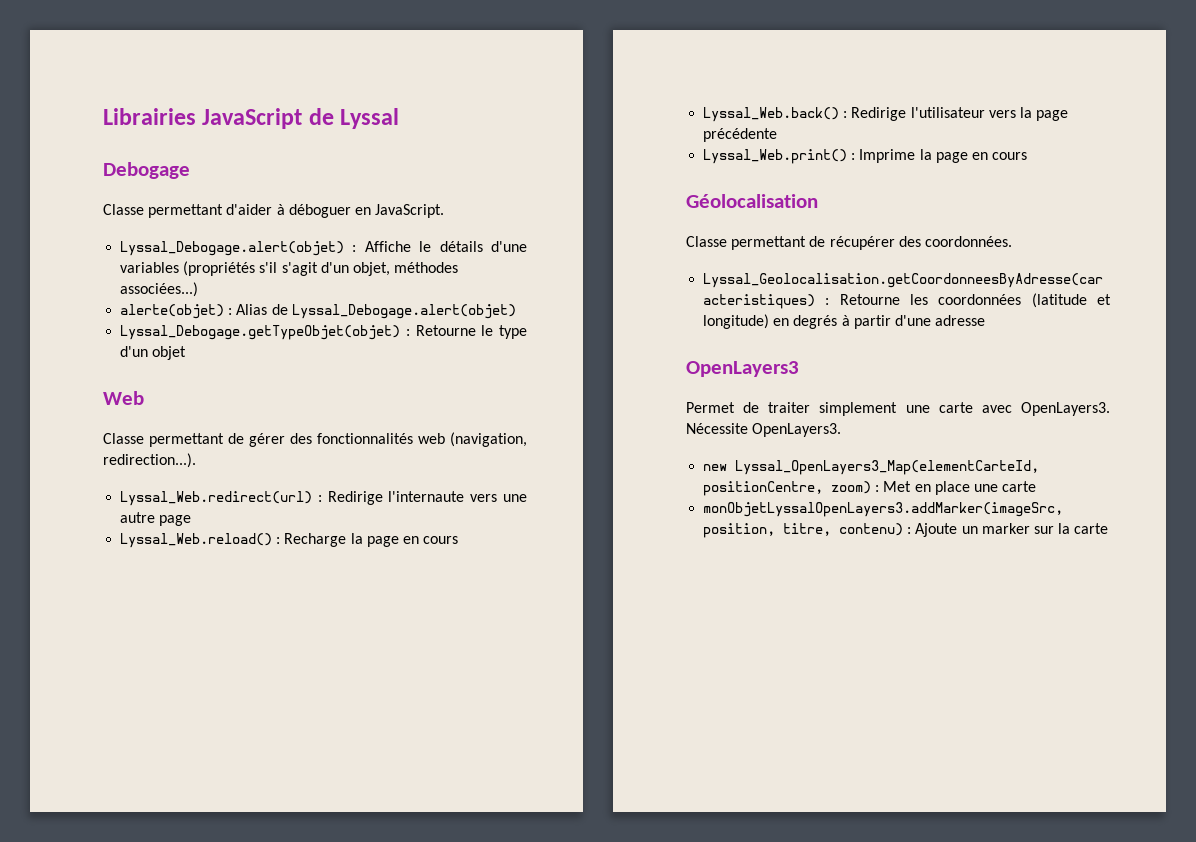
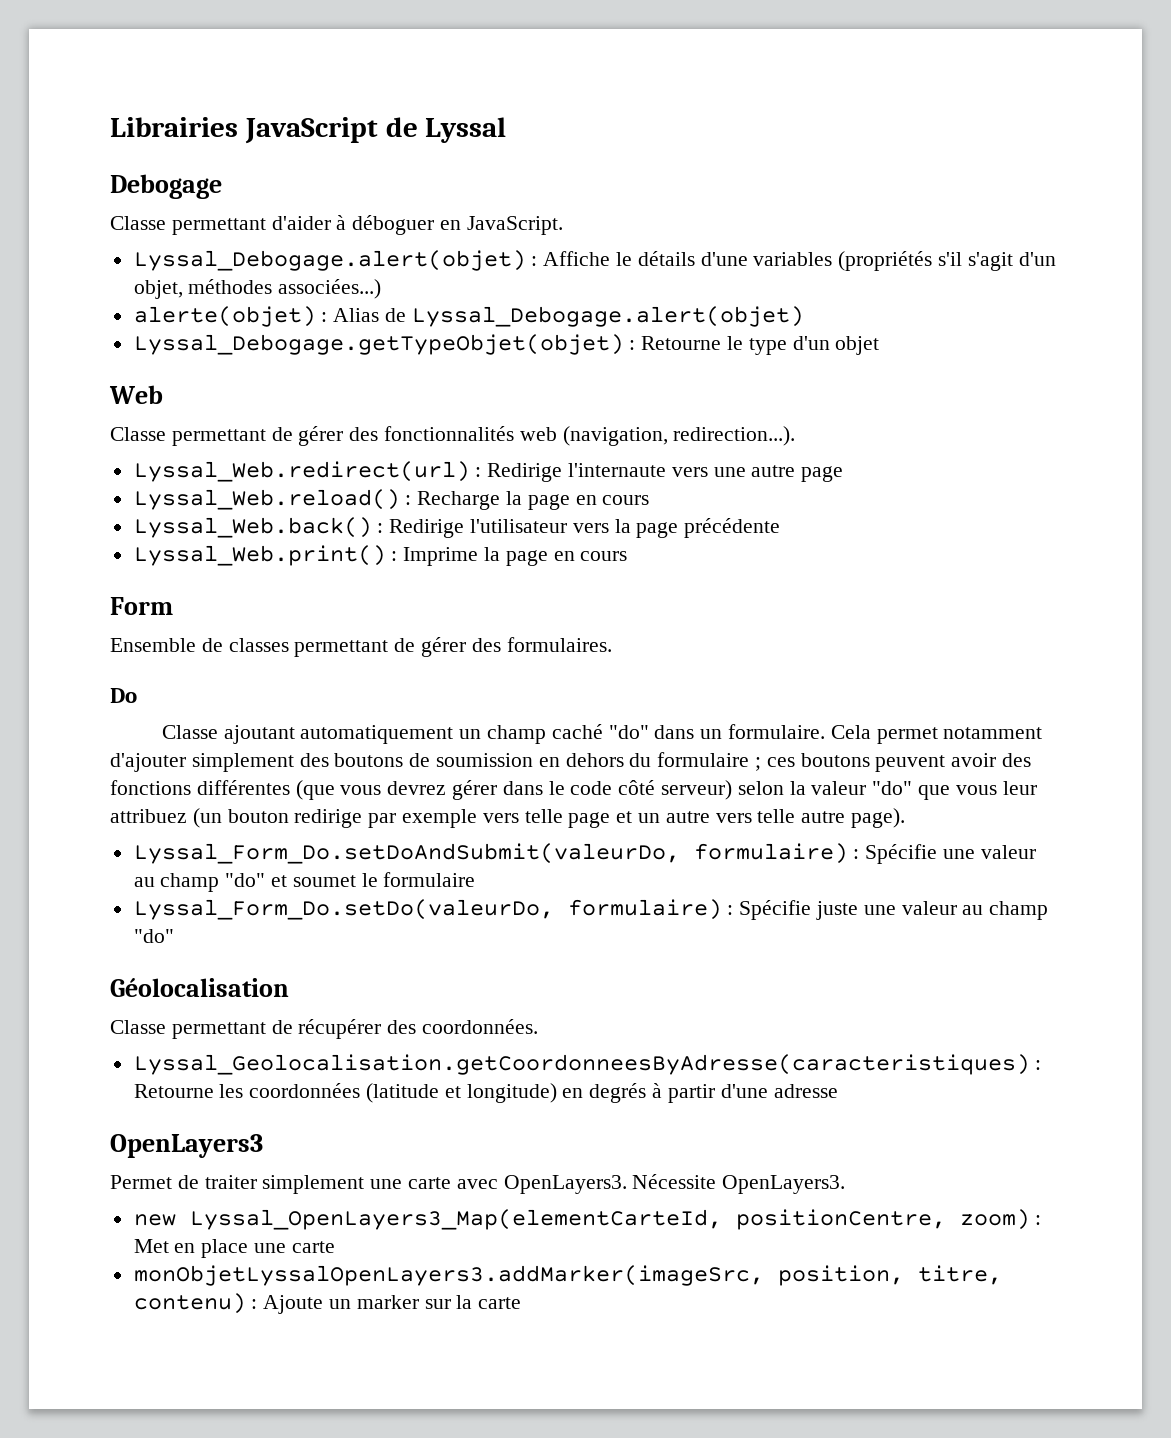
(1028, 156) none -> [110,597,173,615] [110,637,612,657] [110,688,137,703] [161,724,1043,744] [110,752,1032,772] [110,780,1037,800] [110,808,906,828] [133,843,1036,864] [133,872,476,892] [133,899,1049,920] [133,929,174,943] // Form // Ensemble de classes permettant de gérer des formulaires. // Do // Classe ajoutant automatiquement un champ caché "do" dans un formulaire. Cela permet notamment d'ajouter simplement des boutons de soumission en dehors du formulaire ; ces boutons peuvent avoir des fonctions différentes (que vous devrez gérer dans le code côté serveur) selon la valeur "do" que vous leur attribuez (un bouton redirige par exemple vers telle page et un autre vers telle autre page). // Lyssal_Form_Do.setDoAndSubmit(valeurDo, formulaire) : Spécifie une valeur au champ "do" et soumet le formulaire // Lyssal_Form_Do.setDo(valeurDo, formulaire) : Spécifie juste une valeur au champ "do"

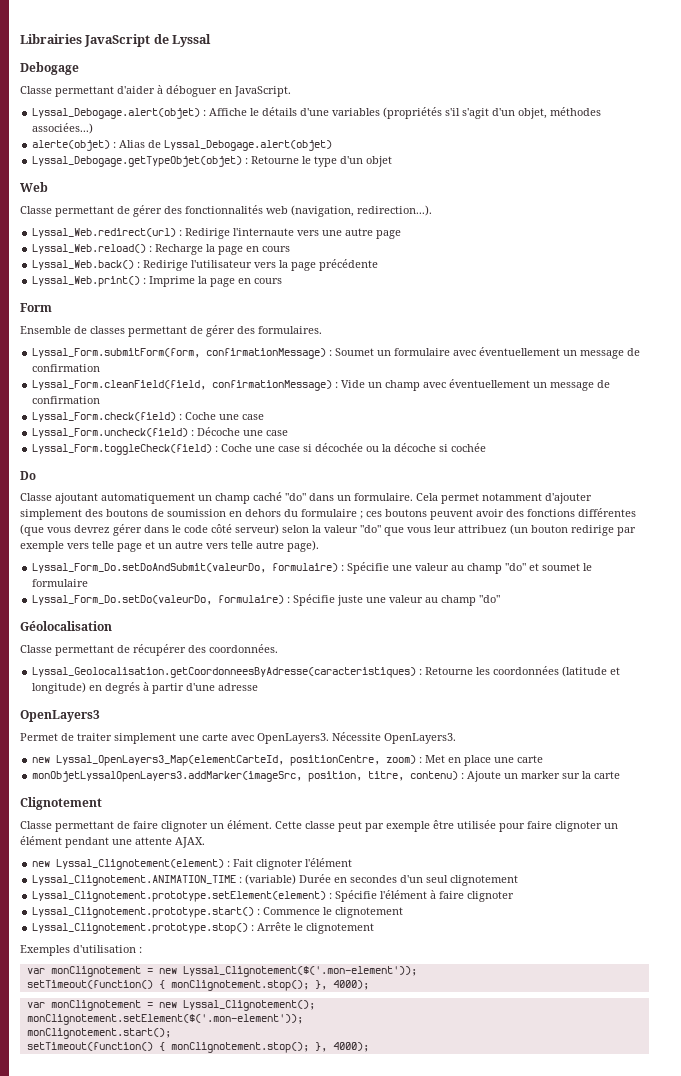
(612, 644) none -> [32,347,641,359] [32,364,101,372] [32,379,611,391] [32,396,101,404] [32,412,265,422] [32,427,289,438] [32,443,487,455] // Lyssal_Form.submitForm(form, confirmationMessage) : Soumet un formulaire avec éventuellement un message de confirmation // Lyssal_Form.cleanField(field, confirmationMessage) : Vide un champ avec éventuellement un message de confirmation // Lyssal_Form.check(field) : Coche une case // Lyssal_Form.uncheck(field) : Décoche une case // Lyssal_Form.toggleCheck(field) : Coche une case si décochée ou la décoche si cochée
(522, 1303) none -> [20,797,102,810] [20,820,618,832] [20,836,205,848] [32,858,353,870] [32,874,519,886] [32,890,515,902] [32,907,404,918] [32,922,375,934] [20,945,142,956] [26,966,417,977] [26,980,369,991] [26,1000,315,1011] [26,1014,303,1025] [26,1028,171,1039] [26,1042,369,1053] // Clignotement // Classe permettant de faire clignoter un élément. Cette classe peut par exemple être utilisée pour faire clignoter un élément pendant une attente AJAX. // new Lyssal_Clignotement(element) : Fait clignoter l'élément // Lyssal_Clignotement.ANIMATION_TIME : (variable) Durée en secondes d'un seul clignotement // Lyssal_Clignotement.prototype.setElement(element) : Spécifie l'élément à faire clignoter // Lyssal_Clignotement.prototype.start() : Commence le clignotement // Lyssal_Clignotement.prototype.stop() : Arrête le clignotement // Exemples d'utilisation : // var monClignotement = new Lyssal_Clignotement($('.mon-element')); // setTimeout(function() { monClignotement.stop(); }, 4000); // var monClignotement = new Lyssal_Clignotement(); // monClignotement.setElement($('.mon-element')); // monClignotement.start(); // setTimeout(function() { monClignotement.stop(); }, 4000);

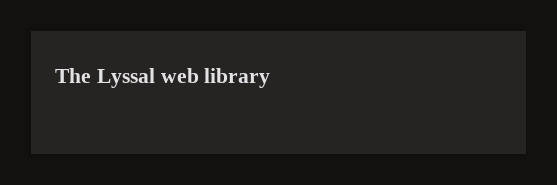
[20,34,212,47] [20,62,79,75] [20,85,291,97] [32,107,602,119] [32,123,94,134] [32,140,333,151] [32,156,393,167] [20,182,48,192] [20,205,432,217] [32,228,402,239] [32,244,291,255] [32,259,379,271] [32,276,283,287] [20,303,52,312] [20,325,322,337] [32,347,641,359] [32,364,101,372] [32,379,611,391] [32,396,101,404] [32,412,265,422] [32,427,289,438] [32,443,487,455] [20,471,36,480] [20,492,592,504] [20,508,636,520] [20,524,636,536] [20,540,319,552] [32,562,593,574] [32,579,89,587] [32,594,501,606] [20,621,112,631] [20,644,278,656] [32,666,621,678] [32,682,259,694] [20,710,100,722] [20,732,456,744] [32,755,544,766] [32,771,621,782] [20,797,102,810] [20,820,618,832] [20,836,205,848] [32,858,353,870] [32,874,519,886] [32,890,515,902] [32,907,404,918] [32,922,375,934] [20,945,142,956] [26,966,417,977] [26,980,369,991] [26,1000,315,1011] [26,1014,303,1025] [26,1028,171,1039] [26,1042,369,1053] Librairies JavaScript de Lyssal // Debogage // Classe permettant d'aider à déboguer en JavaScript. // Lyssal_Debogage.alert(objet) : Affiche le détails d'une variables (propriétés s'il s'agit d'un objet, méthodes associées...) // alerte(objet) : Alias de Lyssal_Debogage.alert(objet) // Lyssal_Debogage.getTypeObjet(objet) : Retourne le type d'un objet // Web // Classe permettant de gérer des fonctionnalités web (navigation, redirection...). // Lyssal_Web.redirect(url) : Redirige l'internaute vers une autre page // Lyssal_Web.reload() : Recharge la page en cours // Lyssal_Web.back() : Redirige l'utilisateur vers la page précédente // Lyssal_Web.print() : Imprime la page en cours // Form // Ensemble de classes permettant de gérer des formulaires. // Lyssal_Form.submitForm(form, confirmationMessage) : Soumet un formulaire avec éventuellement un message de confirmation // Lyssal_Form.cleanField(field, confirmationMessage) : Vide un champ avec éventuellement un message de confirmation // Lyssal_Form.check(field) : Coche une case // Lyssal_Form.uncheck(field) : Décoche une case // Lyssal_Form.toggleCheck(field) : Coche une case si décochée ou la décoche si cochée // Do // Classe ajoutant automatiquement un champ caché "do" dans un formulaire. Cela permet notamment d'ajouter simplement des boutons de soumission en dehors du formulaire ; ces boutons peuvent avoir des fonctions différentes (que vous devrez gérer dans le code côté serveur) selon la valeur "do" que vous leur attribuez (un bouton redirige par exemple vers telle page et un autre vers telle autre page). // Lyssal_Form_Do.setDoAndSubmit(valeurDo, formulaire) : Spécifie une valeur au champ "do" et soumet le formulaire // Lyssal_Form_Do.setDo(valeurDo, formulaire) : Spécifie juste une valeur au champ "do" // Géolocalisation // Classe permettant de récupérer des coordonnées. // Lyssal_Geolocalisation.getCoordonneesByAdresse(caracteristiques) : Retourne les coordonnées (latitude et longitude) en degrés à partir d'une adresse // OpenLayers3 // Permet de traiter simplement une carte avec OpenLayers3. Nécessite OpenLayers3. // new Lyssal_OpenLayers3_Map(elementCarteId, positionCentre, zoom) : Met en place une carte // monObjetLyssalOpenLayers3.addMarker(imageSrc, position, titre, contenu) : Ajoute un marker sur la carte // Clignotement // Classe permettant de faire clignoter un élément. Cette classe peut par exemple être utilisée pour faire clignoter un élément pendant une attente AJAX. // new Lyssal_Clignotement(element) : Fait clignoter l'élément // Lyssal_Clignotement.ANIMATION_TIME : (variable) Durée en secondes d'un seul clignotement // Lyssal_Clignotement.prototype.setElement(element) : Spécifie l'élément à faire clignoter // Lyssal_Clignotement.prototype.start() : Commence le clignotement // Lyssal_Clignotement.prototype.stop() : Arrête le clignotement // Exemples d'utilisation : // var monClignotement = new Lyssal_Clignotement($('.mon-element')); // setTimeout(function() { monClignotement.stop(); }, 4000); // var monClignotement = new Lyssal_Clignotement(); // monClignotement.setElement($('.mon-element')); // monClignotement.start(); // setTimeout(function() { monClignotement.stop(); }, 4000); -> [55,68,271,88] The Lyssal web library

